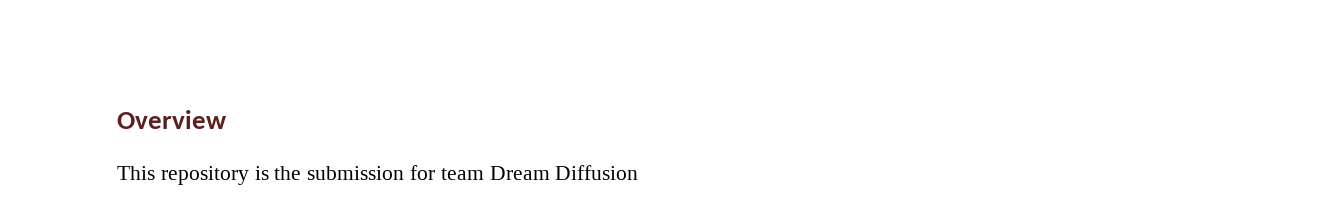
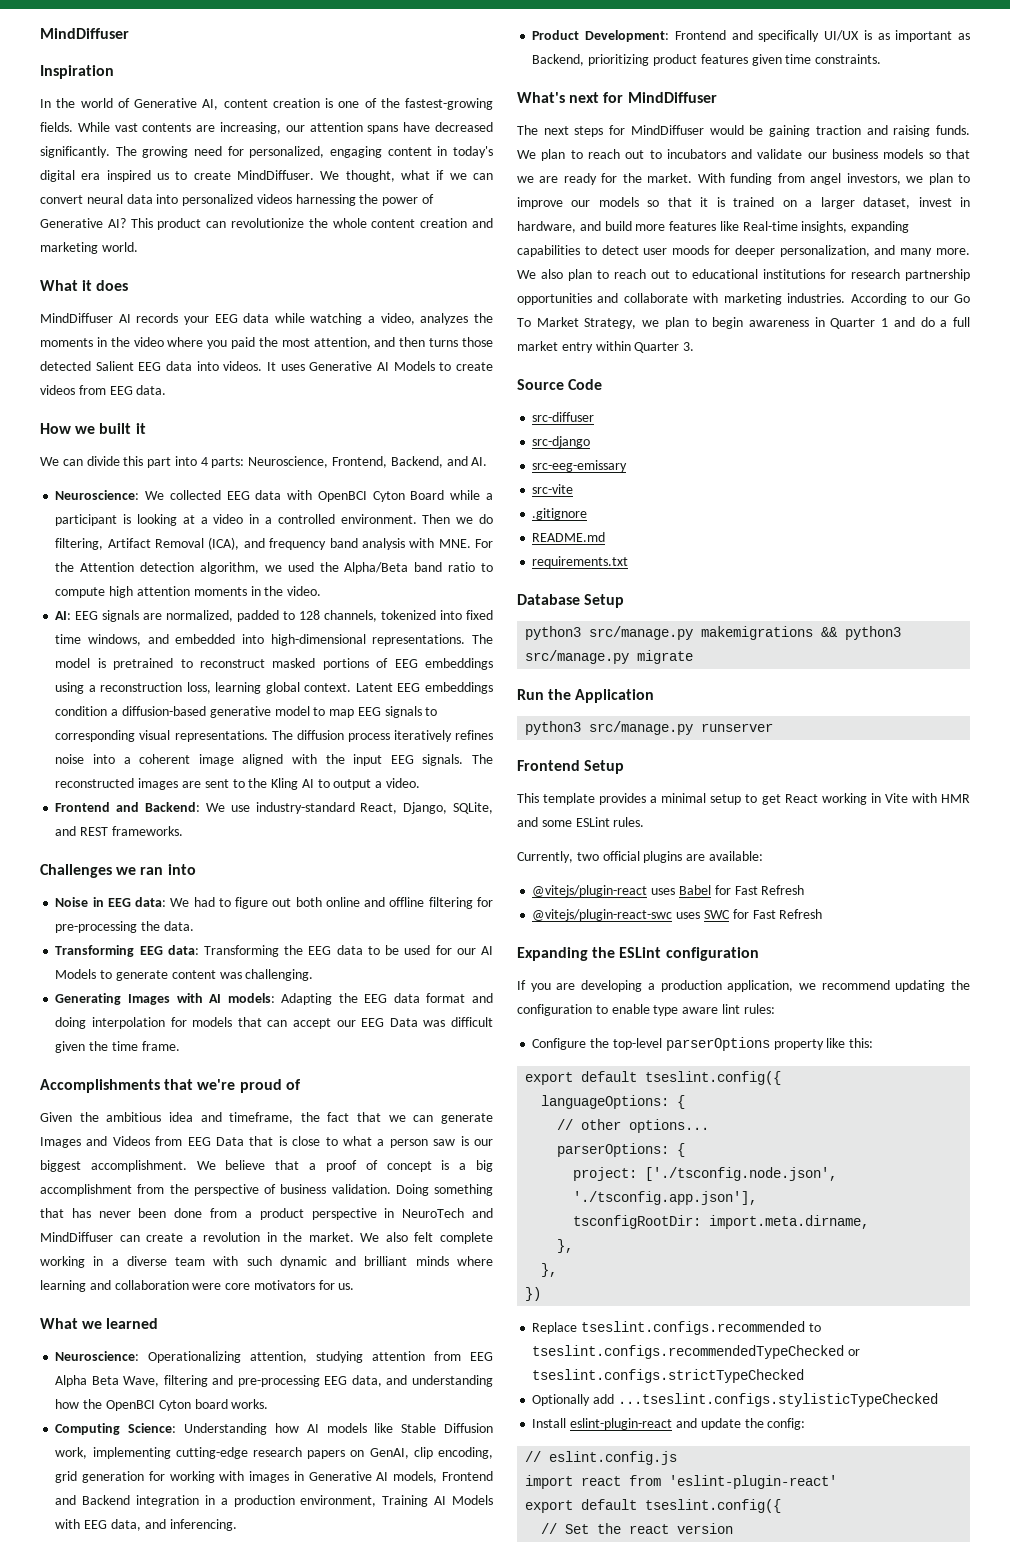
[117,110,227,129] [117,165,639,185] Overview // This repository is the submission for team Dream Diffusion -> [40,28,129,39] [40,65,114,79] [40,98,493,110] [40,122,494,134] [40,146,494,158] [40,170,493,182] [40,194,435,206] [40,218,494,230] [40,242,138,254] [40,280,129,291] [40,313,493,325] [40,337,494,349] [40,361,494,371] [40,385,167,395] [40,423,146,434] [40,456,488,468] [55,490,493,502] [55,514,494,526] [55,537,494,550] [55,562,494,574] [55,586,322,598] [55,610,493,622] [55,634,493,646] [55,658,493,670] [55,682,494,694] [55,706,438,718] [55,730,493,742] [55,754,494,766] [55,778,420,790] [55,802,493,814] [55,826,183,836] [40,864,196,878] [55,897,494,909] [55,921,194,933] [55,945,493,957] [55,969,314,981] [55,993,494,1005] [55,1017,494,1029] [55,1041,180,1053] [40,1079,301,1093] [40,1112,493,1124] [40,1136,493,1148] [40,1160,493,1172] [40,1184,493,1196] [40,1208,493,1220] [40,1232,494,1244] [40,1256,493,1268] [40,1280,355,1292] [40,1318,159,1329] [55,1351,493,1363] [55,1375,494,1387] [55,1399,269,1411] [55,1423,493,1435] [55,1447,493,1459] [55,1471,493,1483] [55,1495,494,1507] [55,1519,237,1531] [532,30,971,42] [532,54,882,66] [517,92,717,103] [517,125,970,137] [517,149,971,161] [517,173,970,185] [517,197,970,209] [517,221,910,233] [517,245,970,257] [517,269,970,281] [517,293,971,305] [517,317,970,329] [517,341,695,353] [517,379,603,390] [532,412,595,422] [532,436,591,448] [532,460,628,472] [532,484,574,494] [532,508,588,520] [532,532,606,542] [532,556,629,568] [517,594,625,608] [525,626,902,640] [525,650,694,664] [517,689,655,703] [525,721,774,735] [517,760,625,774] [517,793,970,805] [517,817,645,827] [517,851,763,863] [532,885,805,897] [532,909,823,921] [517,947,759,961] [517,980,970,992] [517,1004,775,1016] [532,1037,874,1051] [525,1071,782,1085] [541,1095,686,1109] [557,1119,710,1133] [557,1143,686,1157] [573,1167,838,1181] [573,1191,758,1205] [573,1215,870,1229] [557,1239,574,1253] [541,1263,558,1277] [525,1287,542,1301] [532,1321,821,1335] [532,1345,861,1359] [532,1369,805,1383] [532,1393,938,1407] [532,1418,806,1430] [525,1451,678,1465] [525,1475,838,1489] [525,1499,782,1513] [541,1523,734,1534] MindDiffuser // Inspiration // In the world of Generative AI, content creation is one of the fastest-growing fields. While vast contents are increasing, our attention spans have decreased significantly. The growing need for personalized, engaging content in today's digital era inspired us to create MindDiffuser. We thought, what if we can convert neural data into personalized videos harnessing the power of Generative AI? This product can revolutionize the whole content creation and marketing world. // What it does // MindDiffuser AI records your EEG data while watching a video, analyzes the moments in the video where you paid the most attention, and then turns those detected Salient EEG data into videos. It uses Generative AI Models to create videos from EEG data. // How we built it // We can divide this part into 4 parts: Neuroscience, Frontend, Backend, and AI. // Neuroscience: We collected EEG data with OpenBCI Cyton Board while a participant is looking at a video in a controlled environment. Then we do filtering, Artifact Removal (ICA), and frequency band analysis with MNE. For the Attention detection algorithm, we used the Alpha/Beta band ratio to compute high attention moments in the video. // AI: EEG signals are normalized, padded to 128 channels, tokenized into fixed time windows, and embedded into high-dimensional representations. The model is pretrained to reconstruct masked portions of EEG embeddings using a reconstruction loss, learning global context. Latent EEG embeddings condition a diffusion-based generative model to map EEG signals to corresponding visual representations. The diffusion process iteratively refines noise into a coherent image aligned with the input EEG signals. The reconstructed images are sent to the Kling AI to output a video. // Frontend and Backend: We use industry-standard React, Django, SQLite, and REST frameworks. // Challenges we ran into // Noise in EEG data: We had to figure out both online and offline filtering for pre-processing the data. // Transforming EEG data: Transforming the EEG data to be used for our AI Models to generate content was challenging. // Generating Images with AI models: Adapting the EEG data format and doing interpolation for models that can accept our EEG Data was difficult given the time frame. // Accomplishments that we're proud of // Given the ambitious idea and timeframe, the fact that we can generate Images and Videos from EEG Data that is close to what a person saw is our biggest accomplishment. We believe that a proof of concept is a big accomplishment from the perspective of business validation. Doing something that has never been done from a product perspective in NeuroTech and MindDiffuser can create a revolution in the market. We also felt complete working in a diverse team with such dynamic and brilliant minds where learning and collaboration were core motivators for us. // What we learned // Neuroscience: Operationalizing attention, studying attention from EEG Alpha Beta Wave, filtering and pre-processing EEG data, and understanding how the OpenBCI Cyton board works. // Computing Science: Understanding how AI models like Stable Diffusion work, implementing cutting-edge research papers on GenAI, clip encoding, grid generation for working with images in Generative AI models, Frontend and Backend integration in a production environment, Training AI Models with EEG data, and inferencing. // Product Development: Frontend and specifically UI/UX is as important as Backend, prioritizing product features given time constraints. // What's next for MindDiffuser // The next steps for MindDiffuser would be gaining traction and raising funds. We plan to reach out to incubators and validate our business models so that we are ready for the market. With funding from angel investors, we plan to improve our models so that it is trained on a larger dataset, invest in hardware, and build more features like Real-time insights, expanding capabilities to detect user moods for deeper personalization, and many more. We also plan to reach out to educational institutions for research partnership opportunities and collaborate with marketing industries. According to our Go To Market Strategy, we plan to begin awareness in Quarter 1 and do a full market entry within Quarter 3. // Source Code // src-diffuser // src-django // src-eeg-emissary // src-vite // .gitignore // README.md // requirements.txt // Database Setup // python3 src/manage.py makemigrations && python3 src/manage.py migrate // Run the Application // python3 src/manage.py runserver // Frontend Setup // This template provides a minimal setup to get React working in Vite with HMR and some ESLint rules. // Currently, two official plugins are available: // @vitejs/plugin-react uses Babel for Fast Refresh // @vitejs/plugin-react-swc uses SWC for Fast Refresh // Expanding the ESLint configuration // If you are developing a production application, we recommend updating the configuration to enable type aware lint rules: // Configure the top-level parserOptions property like this: // export default tseslint.config({ // languageOptions: { // // other options... // parserOptions: { // project: ['./tsconfig.node.json', './tsconfig.app.json'], // tsconfigRootDir: import.meta.dirname, // }, // }, // }) // Replace tseslint.configs.recommended to tseslint.configs.recommendedTypeChecked or tseslint.configs.strictTypeChecked // Optionally add ...tseslint.configs.stylisticTypeChecked // Install eslint-plugin-react and update the config: // // eslint.config.js // import react from 'eslint-plugin-react' // export default tseslint.config({ // // Set the react version

